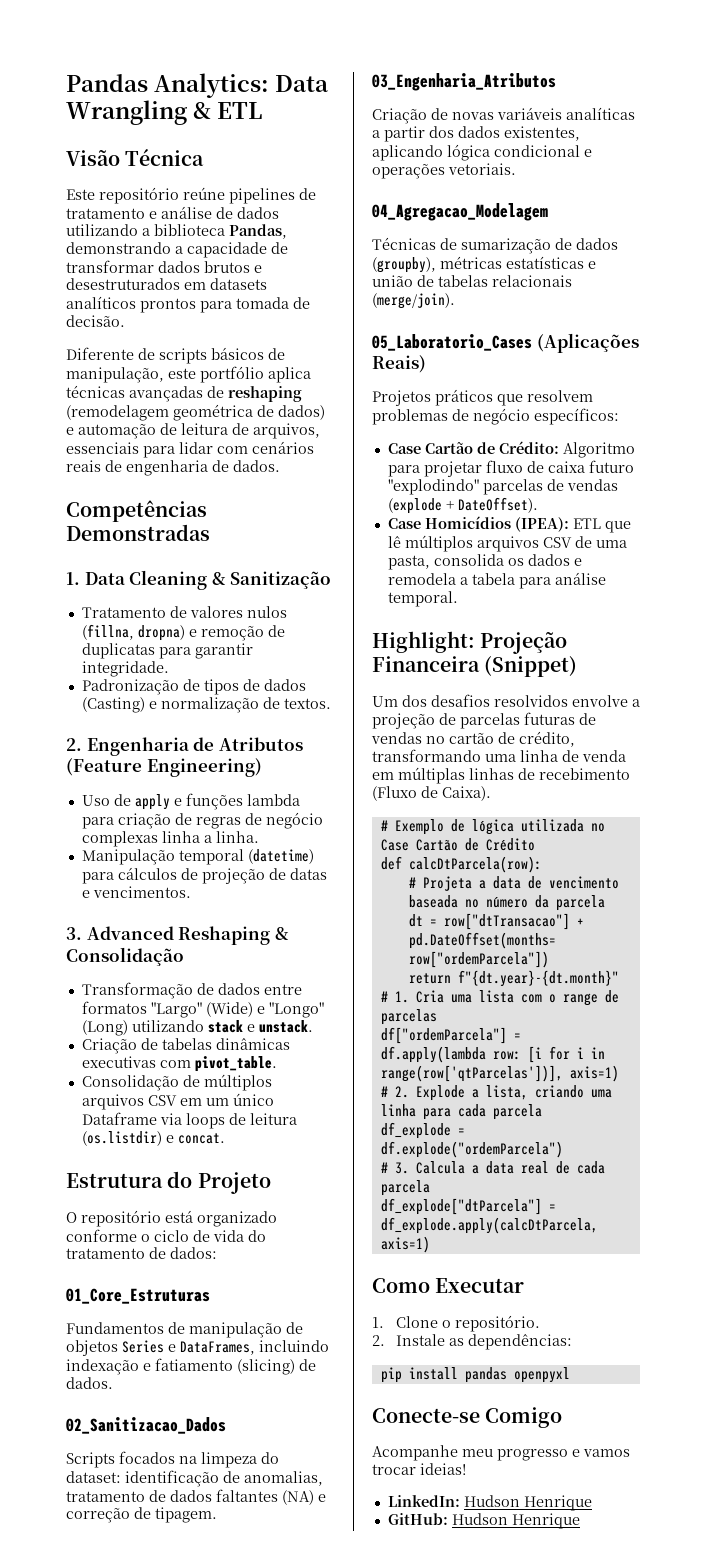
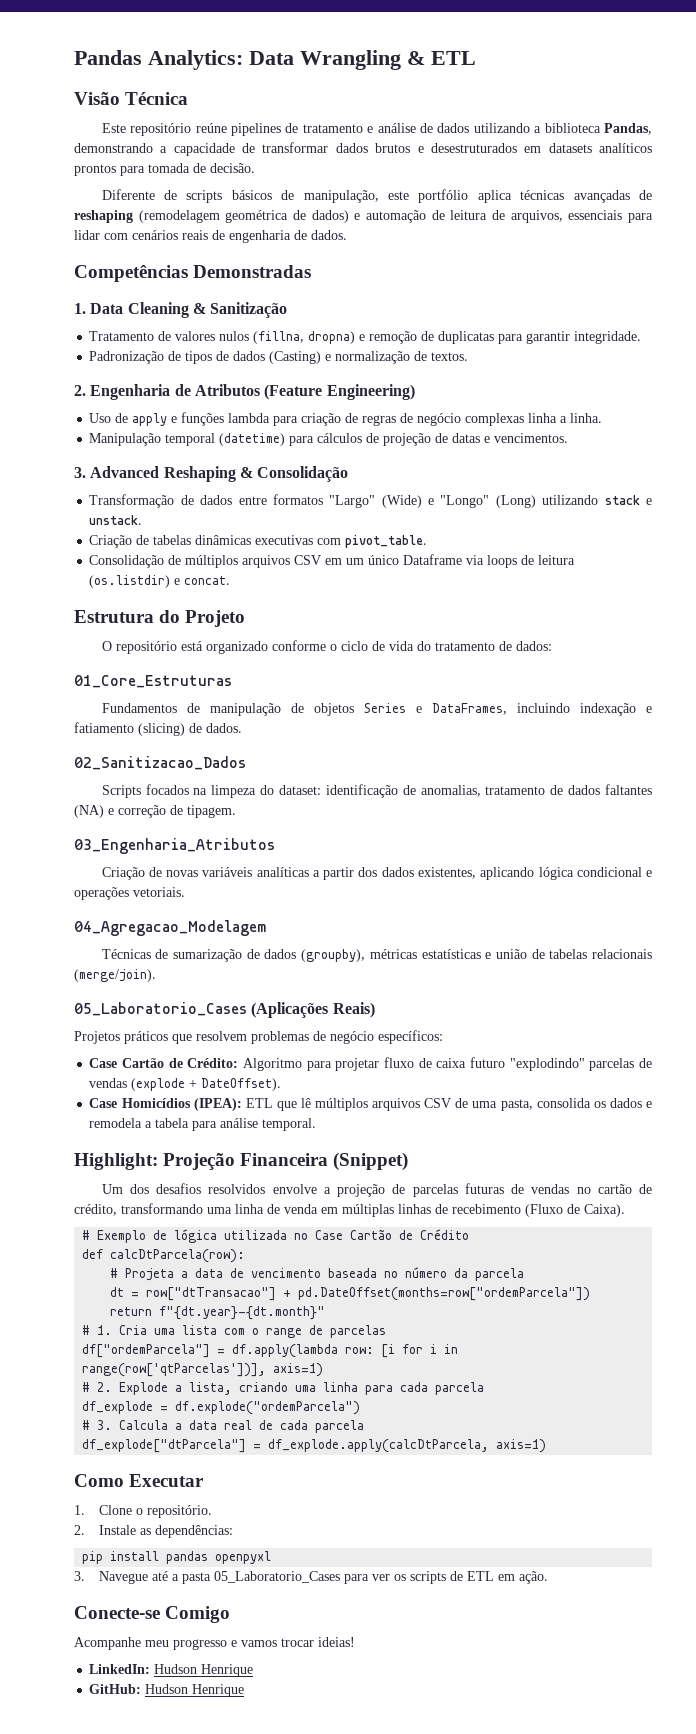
(570, 1375) none -> [74,1571,549,1584] // 3. Navegue até a pasta 05_Laboratorio_Cases para ver os scripts de ETL em ação.

